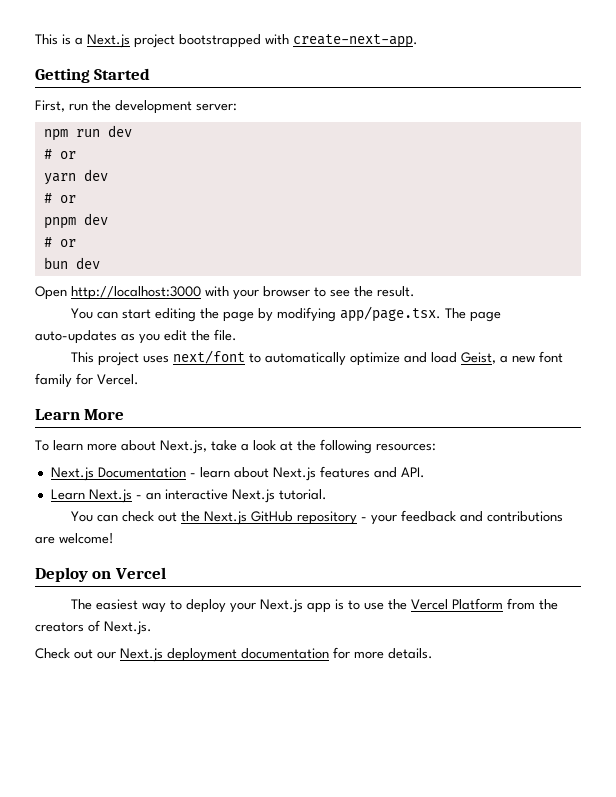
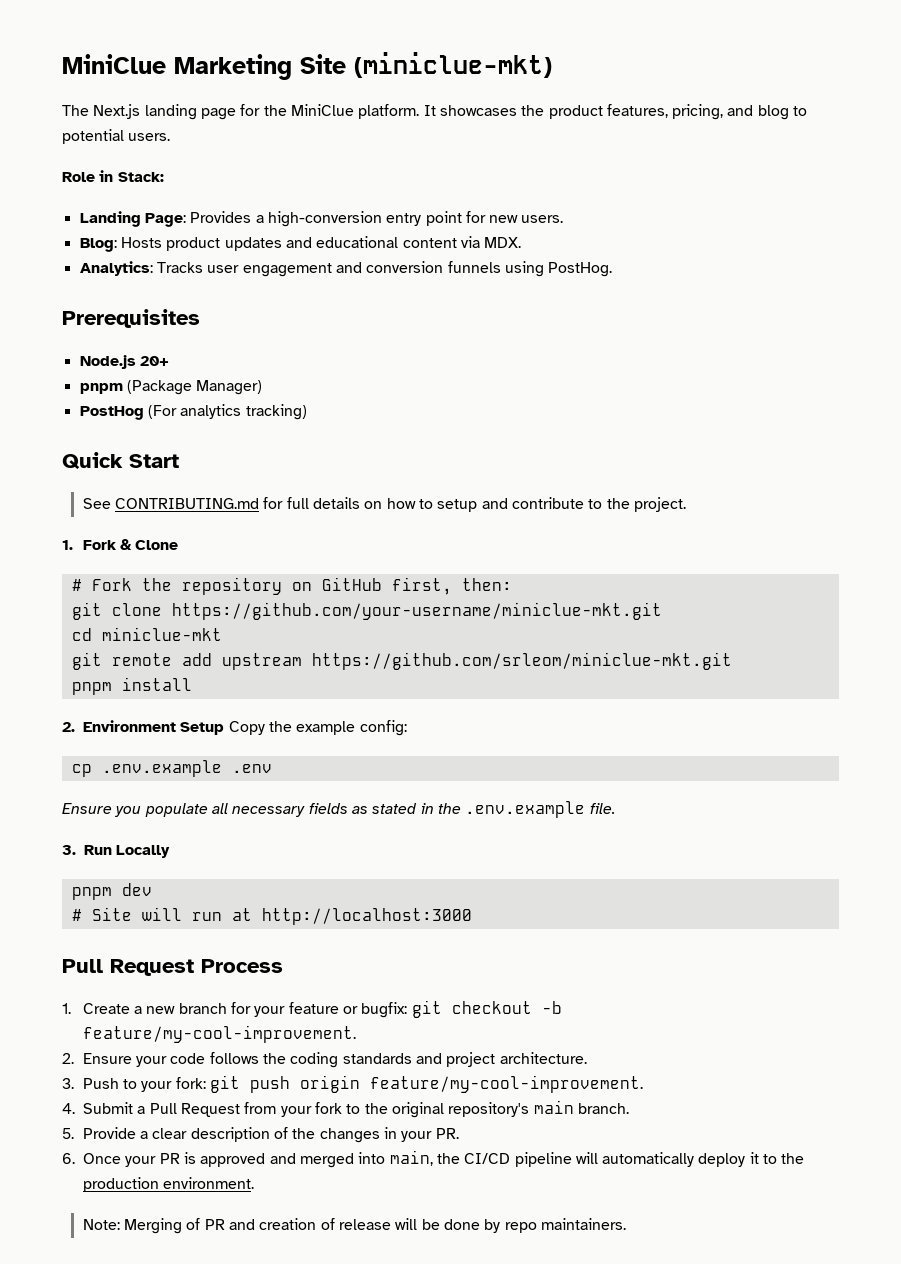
[35,34,418,48] [35,68,151,83] [35,100,237,114] [43,125,132,141] [43,149,76,159] [43,169,108,185] [43,193,76,203] [43,213,108,229] [43,237,76,247] [43,257,100,269] [35,286,415,300] [70,306,501,322] [35,329,237,344] [70,350,563,366] [35,373,139,388] [35,409,125,420] [35,439,436,454] [50,466,425,481] [50,489,327,503] [70,510,563,525] [35,533,114,544] [35,567,166,582] [70,598,558,613] [35,620,152,635] [35,647,433,662] This is a Next.js project bootstrapped with create-next-app. // Getting Started // First, run the development server: // npm run dev // # or // yarn dev // # or // pnpm dev // # or // bun dev // Open http://localhost:3000 with your browser to see the result. // You can start editing the page by modifying app/page.tsx. The page auto-updates as you edit the file. // This project uses next/font to automatically optimize and load Geist, a new font family for Vercel. // Learn More // To learn more about Next.js, take a look at the following resources: // Next.js Documentation - learn about Next.js features and API. // Learn Next.js - an interactive Next.js tutorial. // You can check out the Next.js GitHub repository - your feedback and contributions are welcome! // Deploy on Vercel // The easiest way to deploy your Next.js app is to use the Vercel Platform from the creators of Next.js. // Check out our Next.js deployment documentation for more details. -> [62,52,552,80] [62,104,808,120] [62,129,171,144] [62,170,164,182] [79,211,564,227] [79,236,522,252] [79,261,613,277] [62,309,200,328] [79,355,169,369] [79,380,263,395] [79,404,307,420] [62,452,179,470] [82,497,686,512] [62,539,179,550] [71,577,512,595] [71,602,662,620] [71,627,222,641] [71,652,732,670] [71,677,192,695] [62,720,407,736] [71,760,272,777] [62,801,615,818] [62,845,171,858] [71,883,152,900] [71,907,472,925] [62,959,283,976] [62,1000,562,1018] [82,1025,356,1043] [62,1052,587,1068] [62,1075,643,1093] [62,1100,629,1118] [62,1127,459,1143] [62,1150,805,1168] [83,1177,255,1192] [82,1218,626,1234] MiniClue Marketing Site (miniclue-mkt) // The Next.js landing page for the MiniClue platform. It showcases the product features, pricing, and blog to potential users. // Role in Stack: // Landing Page: Provides a high-conversion entry point for new users. // Blog: Hosts product updates and educational content via MDX. // Analytics: Tracks user engagement and conversion funnels using PostHog. // Prerequisites // Node.js 20+ // pnpm (Package Manager) // PostHog (For analytics tracking) // Quick Start // See CONTRIBUTING.md for full details on how to setup and contribute to the project. // 1. Fork & Clone // # Fork the repository on GitHub first, then: // git clone https://github.com/your-username/miniclue-mkt.git // cd miniclue-mkt // git remote add upstream https://github.com/srleom/miniclue-mkt.git // pnpm install // 2. Environment Setup Copy the example config: // cp .env.example .env // Ensure you populate all necessary fields as stated in the .env.example file. // 3. Run Locally // pnpm dev // # Site will run at http://localhost:3000 // Pull Request Process // 1. Create a new branch for your feature or bugfix: git checkout -b feature/my-cool-improvement. // 2. Ensure your code follows the coding standards and project architecture. // 3. Push to your fork: git push origin feature/my-cool-improvement. // 4. Submit a Pull Request from your fork to the original repository's main branch. // 5. Provide a clear description of the changes in your PR. // 6. Once your PR is approved and merged into main, the CI/CD pipeline will automatically deploy it to the production environment. // Note: Merging of PR and creation of release will be done by repo maintainers.

